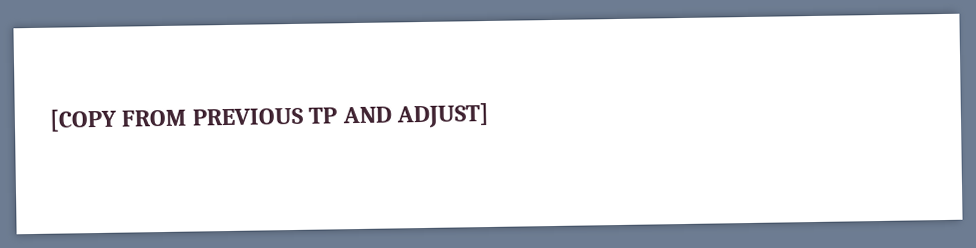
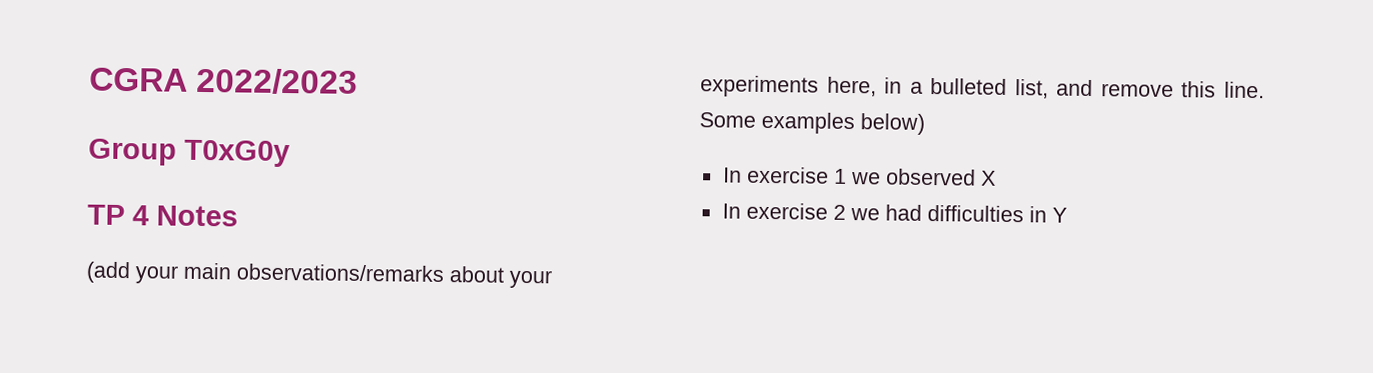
[49,102,491,132] [COPY FROM PREVIOUS TP AND ADJUST] -> [89,67,359,95] [88,138,290,168] [87,204,238,227] [86,261,552,289] [700,75,1265,99] [699,111,925,135] [722,166,996,186] [721,202,1067,223] CGRA 2022/2023 // Group T0xG0y // TP 4 Notes // (add your main observations/remarks about your experiments here, in a bulleted list, and remove this line. Some examples below) // In exercise 1 we observed X // In exercise 2 we had difficulties in Y

